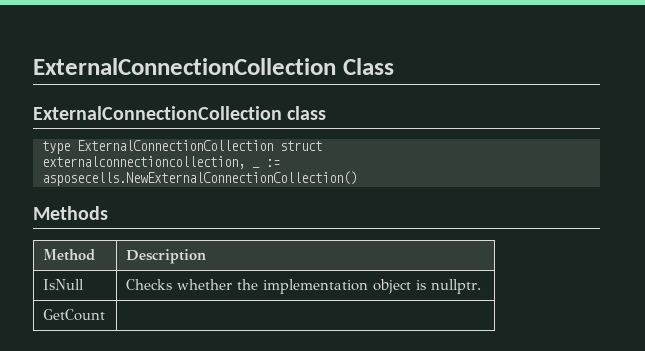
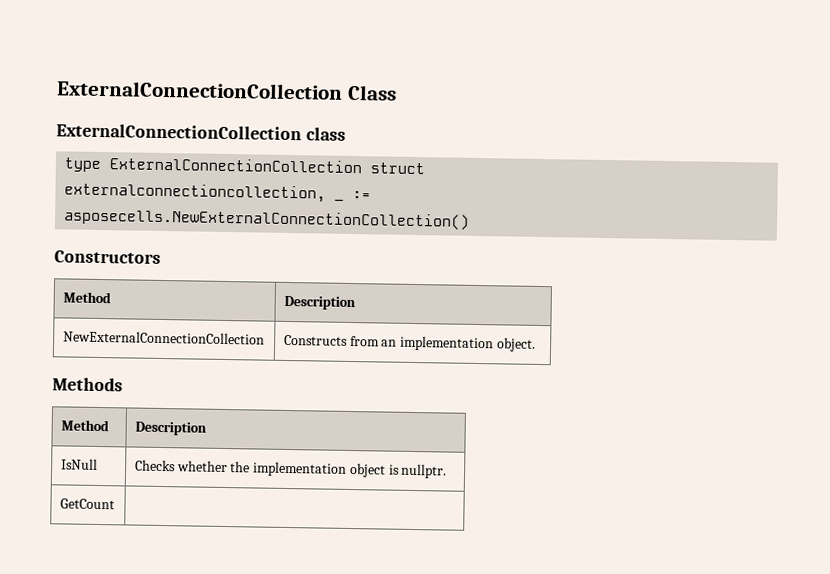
(357, 178) none -> [54,250,161,264] [62,291,111,304] [283,295,356,311] [62,330,265,345] [283,334,536,352] // Constructors // Method | Description // NewExternalConnectionCollection | Constructs from an implementation object.

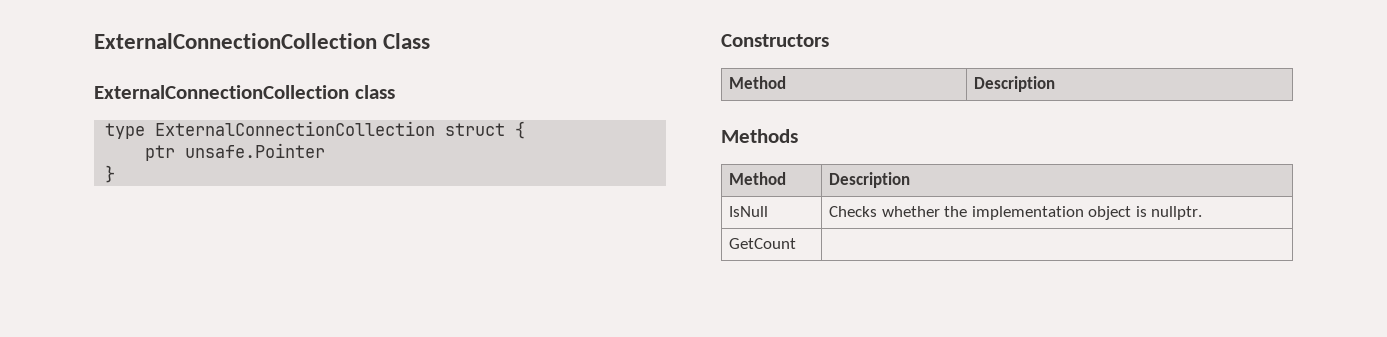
[64,182,372,203] [63,208,471,230] // externalconnectioncollection, _ := asposecells.NewExternalConnectionCollection() -> [515,121,526,139] [145,143,326,161] [105,165,116,183] { // ptr unsafe.Pointer // }
[62,330,265,345] [283,334,536,352] // NewExternalConnectionCollection | Constructs from an implementation object. -> (1056, 84) none

